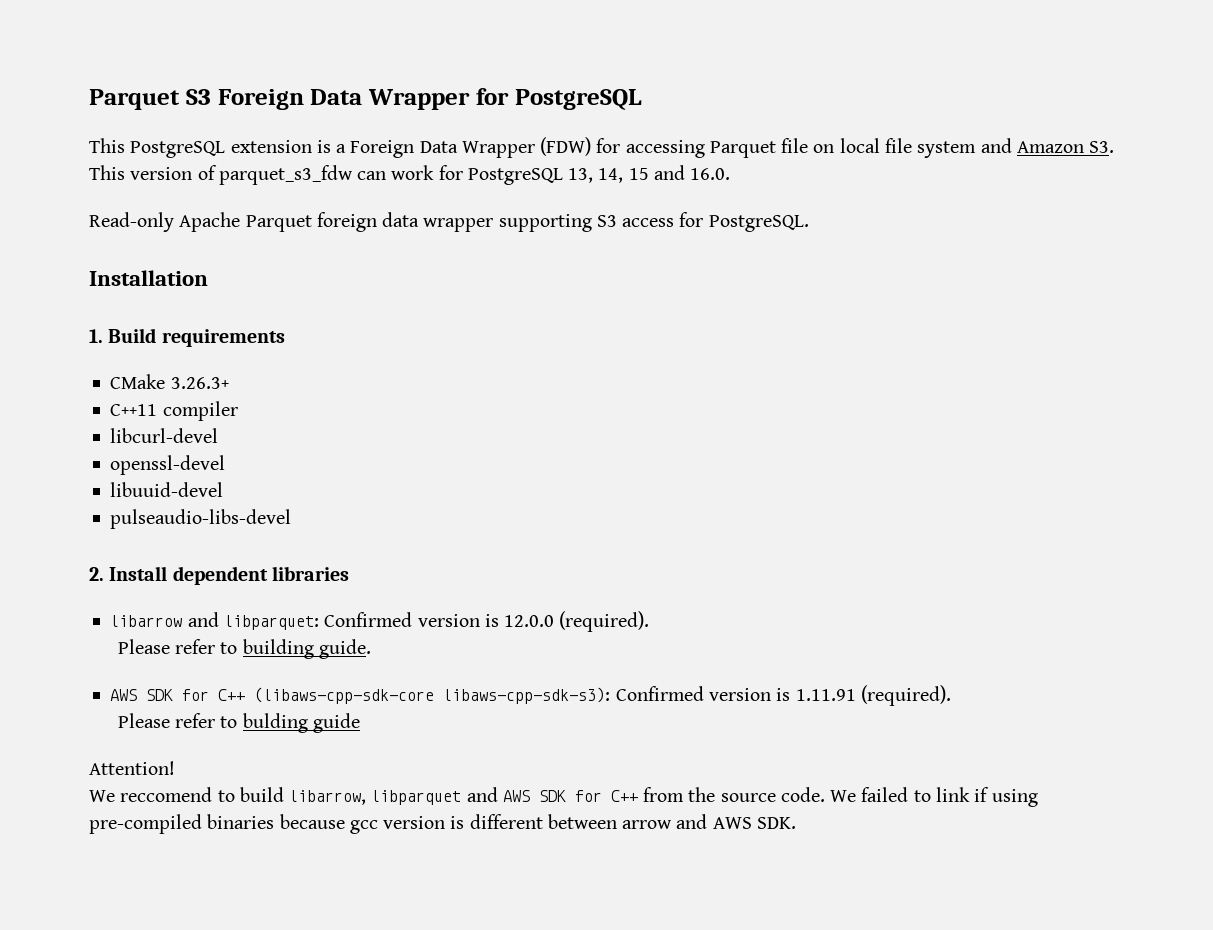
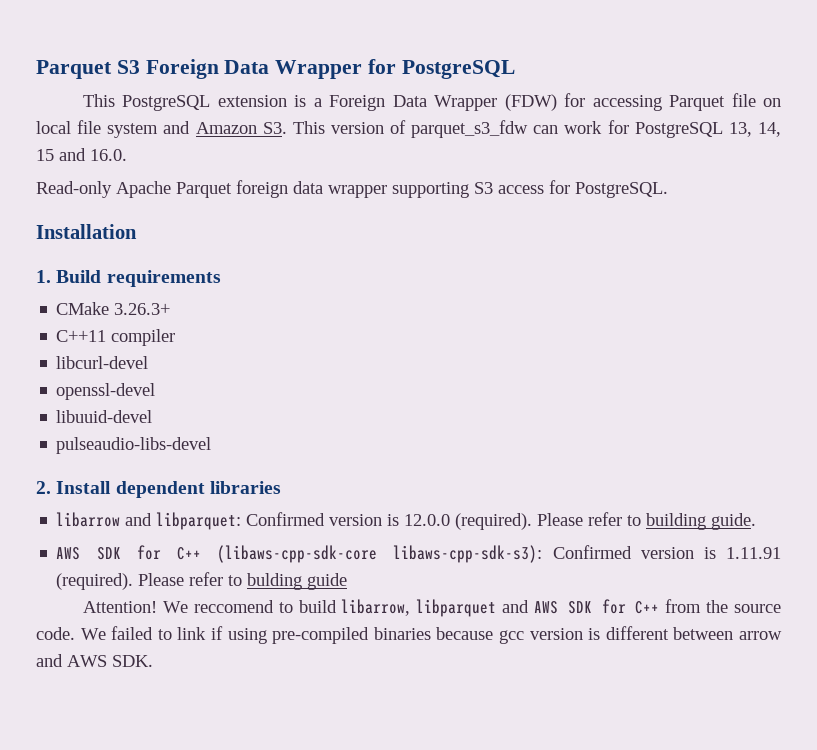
(650, 621) // -> (533, 521) none
(951, 695) // -> (134, 581) none
(175, 768) // -> (157, 607) none

